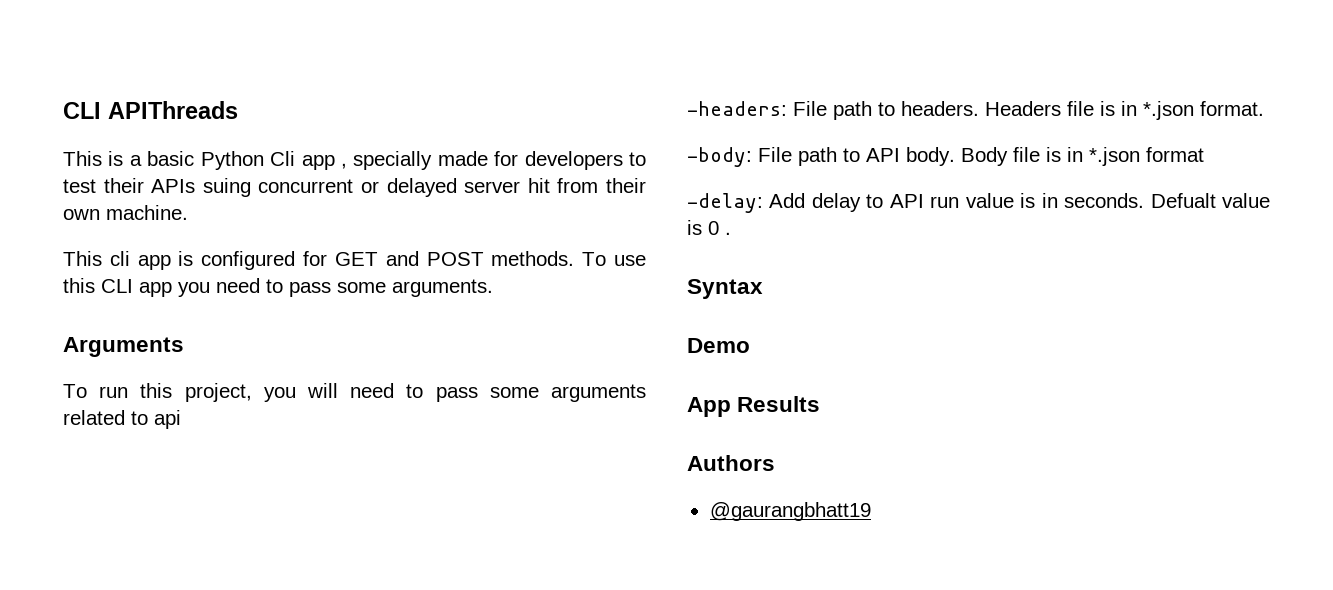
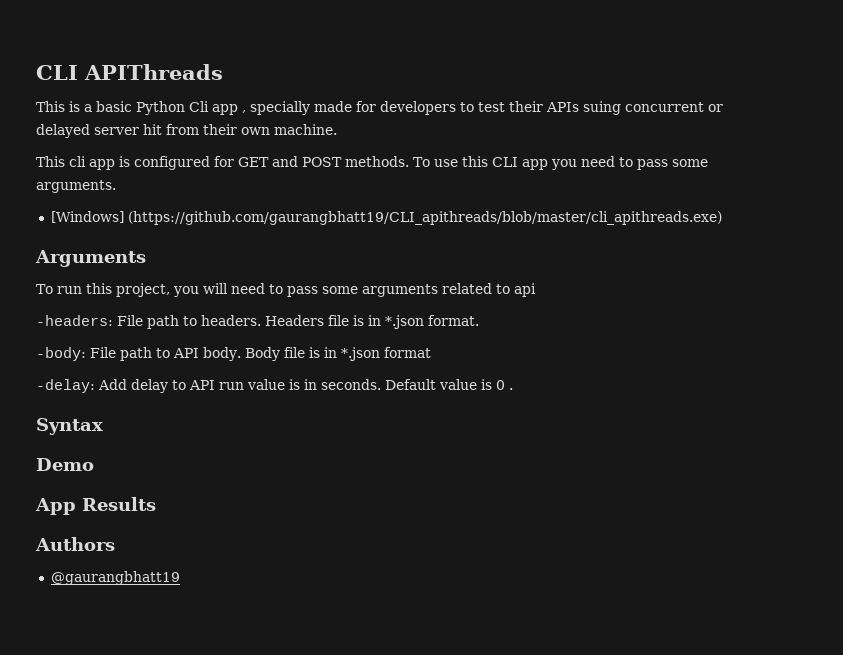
(493, 288) none -> [50,211,722,225] // [Windows] (https://github.com/gaurangbhatt19/CLI_apithreads/blob/master/cli_apithreads.exe)
[1150,193,1216,208] Defualt -> [385,379,436,390] Default

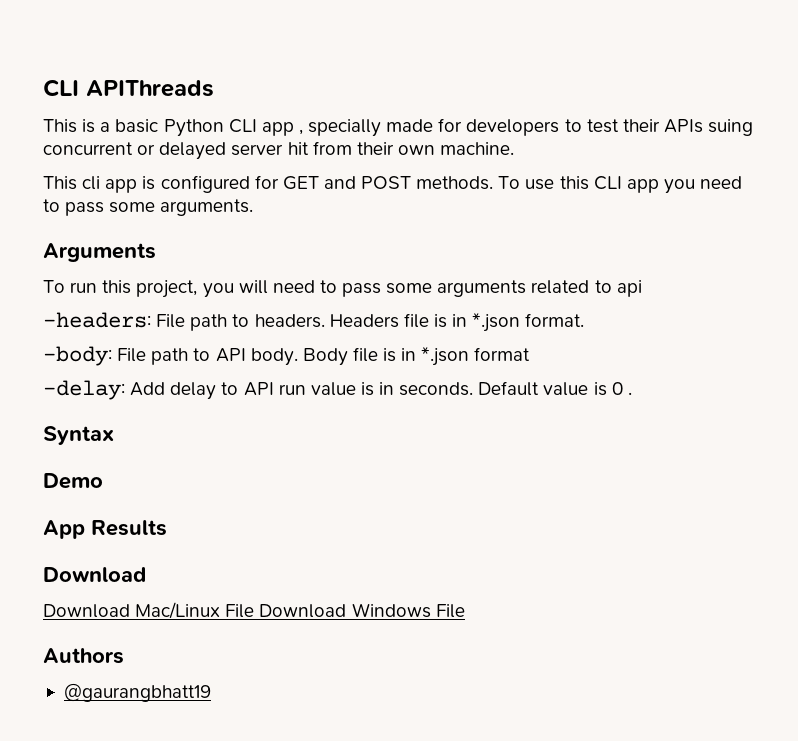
[189,101,209,112] Cli -> [228,119,257,133] CLI
[50,211,722,225] // [Windows] (https://github.com/gaurangbhatt19/CLI_apithreads/blob/master/cli_apithreads.exe) -> (254, 207) none
(156, 504) none -> [43,567,146,582] [43,602,465,619] // Download // Download Mac/Linux File Download Windows File

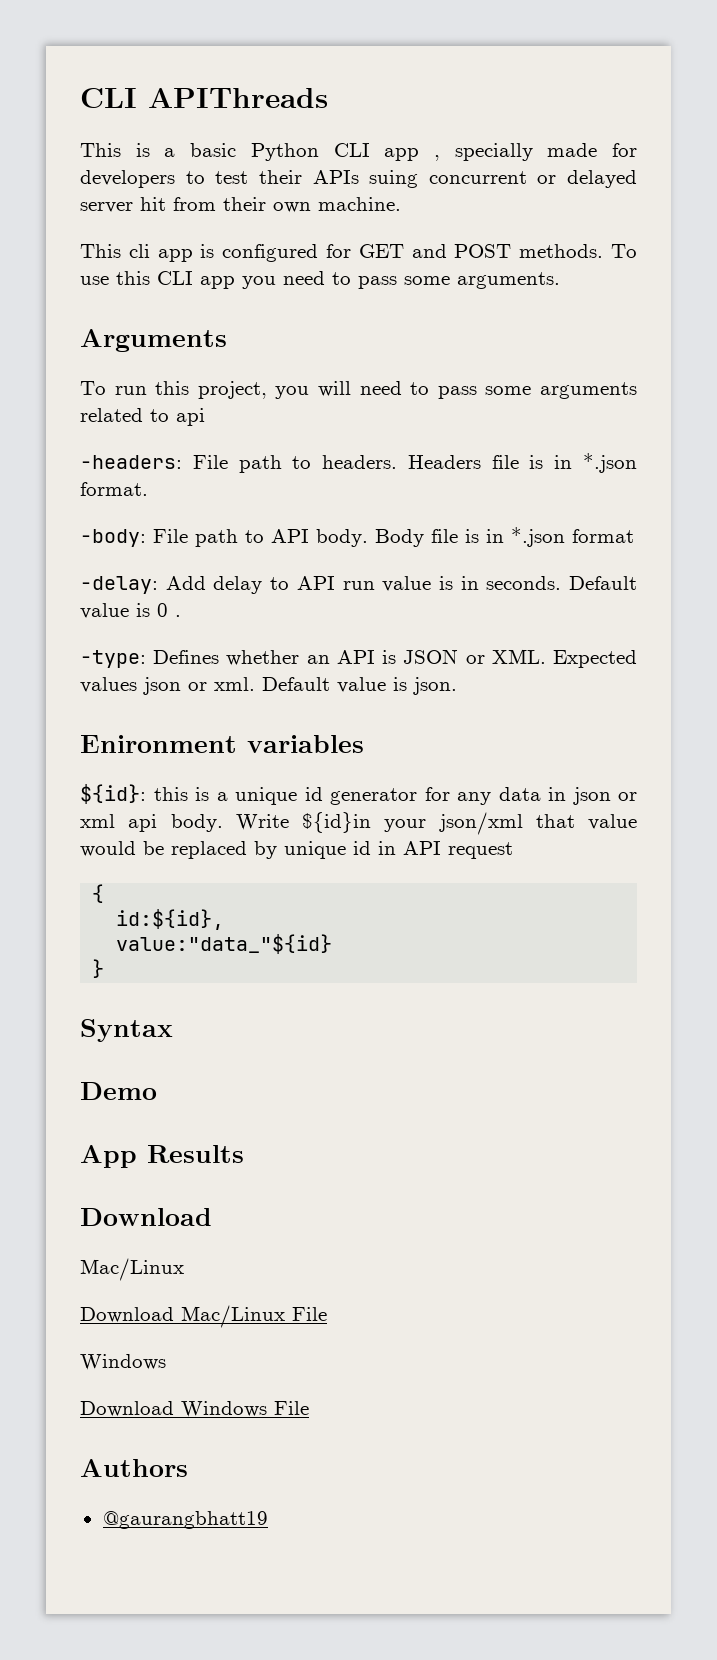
(632, 393) none -> [80,649,637,668] [80,677,457,695] [80,735,364,753] [80,784,637,805] [80,812,637,835] [80,841,513,859] [92,884,105,903] [116,909,225,930] [116,934,333,954] [92,959,105,978] // -type: Defines whether an API is JSON or XML. Expected values json or xml. Default value is json. // Enironment variables // ${id}: this is a unique id generator for any data in json or xml api body. Write ${id}in your json/xml that value would be replaced by unique id in API request // { // id:${id}, // value:"data_"${id} // }
(146, 574) none -> [80,1258,184,1281] // Mac/Linux
(255, 611) none -> [80,1354,166,1370] // Windows //

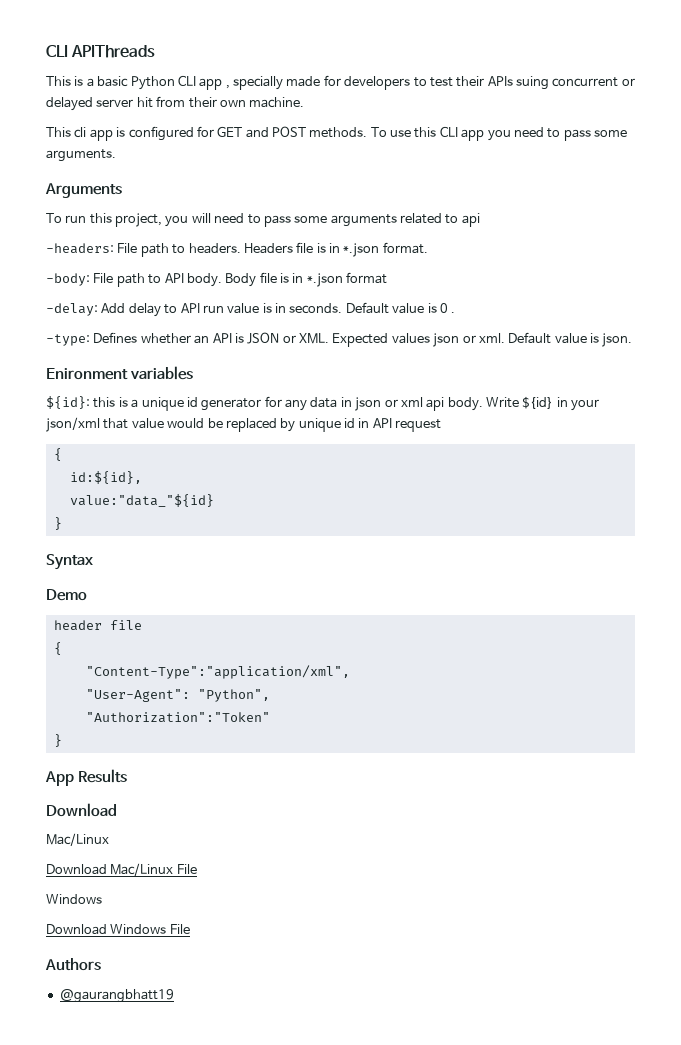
[302,812,371,833] ${id}in -> [522,396,568,409] ${id} in
(157, 1091) none -> [53,620,142,631] [53,642,62,655] [85,665,350,679] [85,689,270,702] [85,712,270,723] [53,734,62,747] // header file // { // "Content-Type":"application/xml", // "User-Agent": "Python", // "Authorization":"Token" // }

